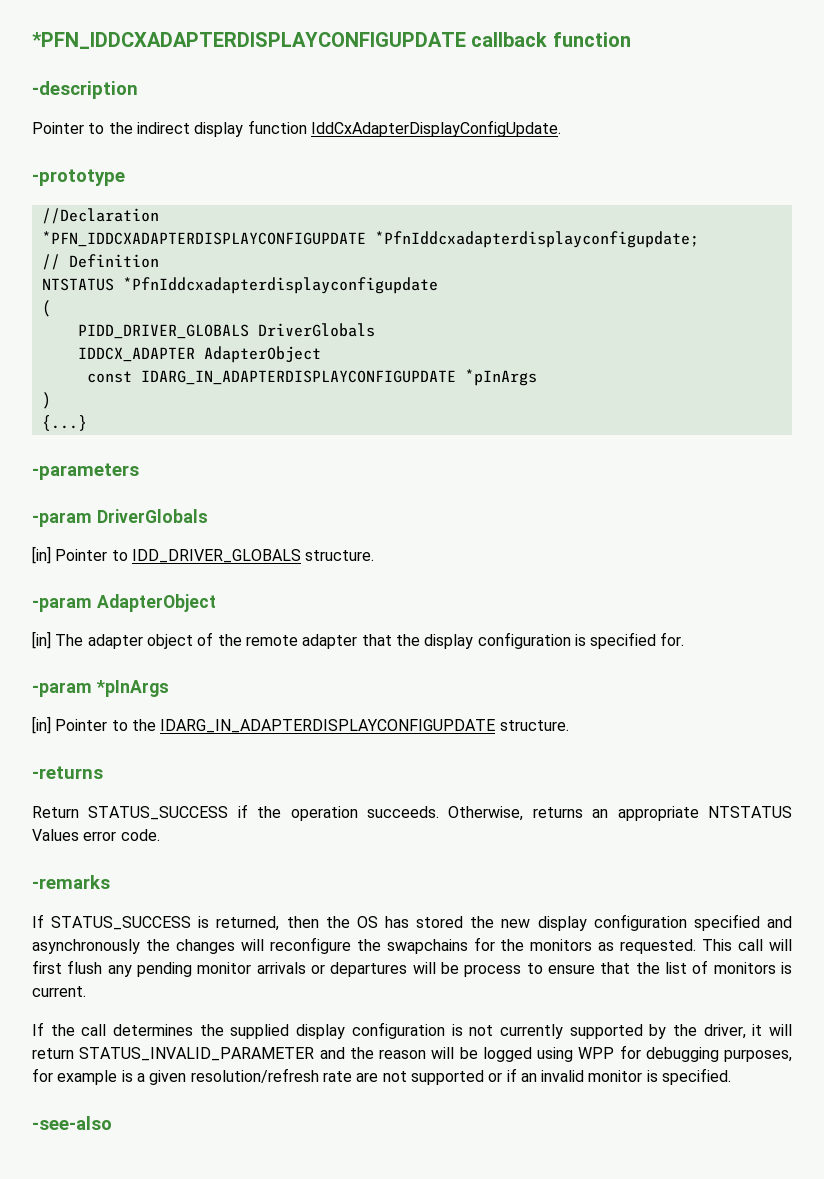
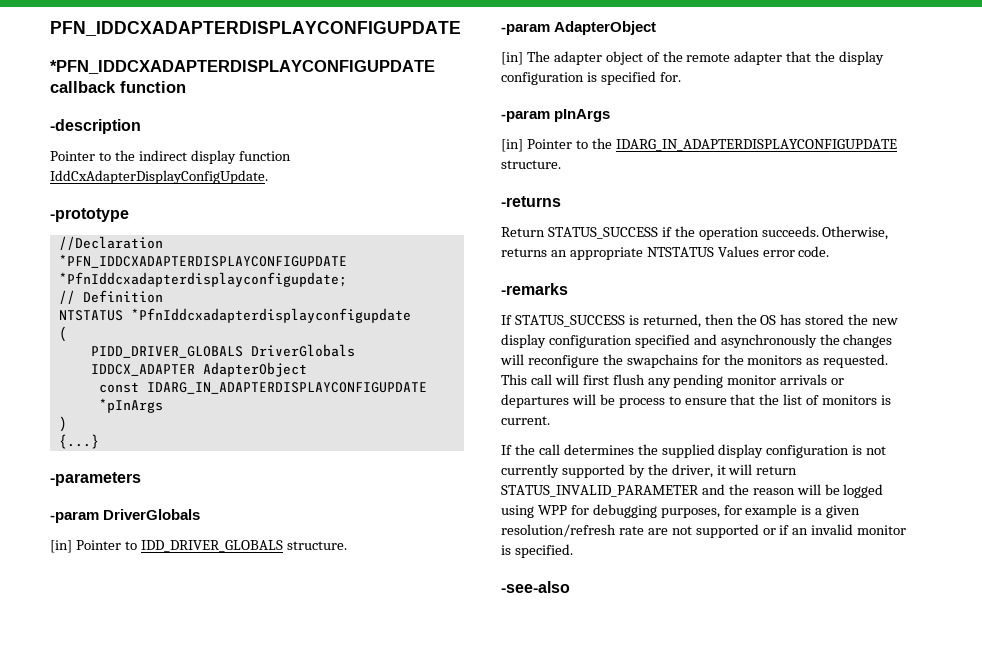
(32, 40) none -> [50,21,461,36] PFN_IDDCXADAPTERDISPLAYCONFIGUPDATE //
[95,680,169,697] *pInArgs -> [554,109,611,122] pInArgs

